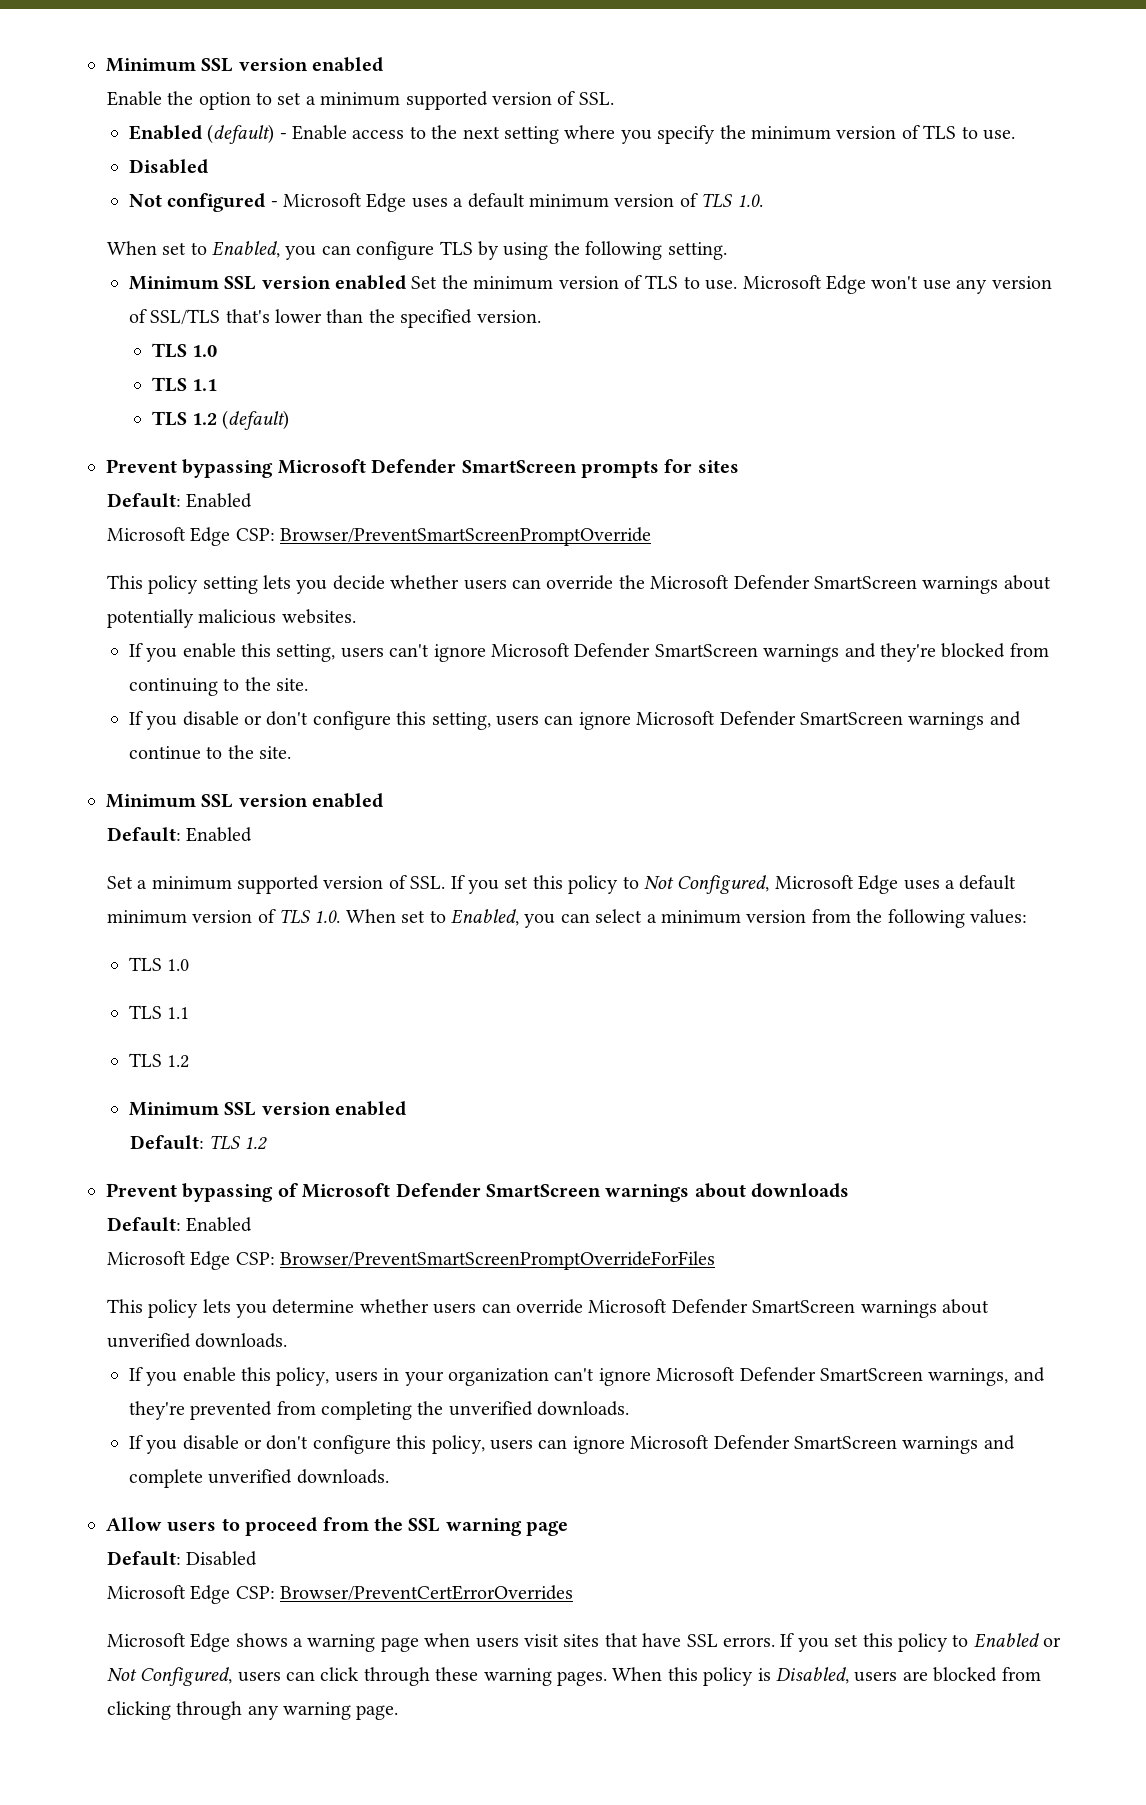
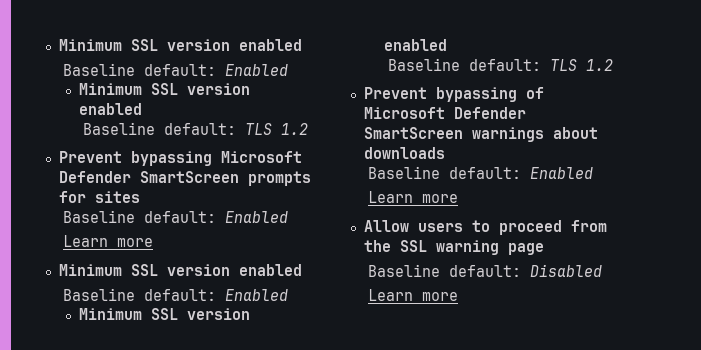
[106,57,384,72] [106,91,614,110] [128,124,1016,144] [128,159,208,174] [128,193,763,212] [106,241,727,260] [128,275,1052,294] [128,309,541,328] [151,343,218,358] [151,377,218,392] [151,410,290,430] Minimum SSL version enabled // Enable the option to set a minimum supported version of SSL. // Enabled (default) - Enable access to the next setting where you specify the minimum version of TLS to use. // Disabled // Not configured - Microsoft Edge uses a default minimum version of TLS 1.0. // When set to Enabled, you can configure TLS by using the following setting. // Minimum SSL version enabled Set the minimum version of TLS to use. Microsoft Edge won't use any version of SSL/TLS that's lower than the specified version. // TLS 1.0 // TLS 1.1 // TLS 1.2 (default) -> [58,39,302,51] [63,63,289,76] [79,83,251,95] [79,103,143,115] [83,122,309,135] Minimum SSL version enabled // Baseline default: Enabled // Minimum SSL version enabled // Baseline default: TLS 1.2
[106,493,253,508] [106,527,652,546] [106,575,1051,594] [106,609,356,628] [128,643,1049,662] [128,677,309,696] [128,711,1021,730] [128,745,292,760] [106,793,384,808] [106,827,253,842] [106,875,1017,894] [106,909,1028,928] [128,957,190,971] [128,1005,190,1019] [128,1053,190,1068] [128,1101,407,1116] [129,1135,204,1150] Default: Enabled // Microsoft Edge CSP: Browser/PreventSmartScreenPromptOverride // This policy setting lets you decide whether users can override the Microsoft Defender SmartScreen warnings about potentially malicious websites. // If you enable this setting, users can't ignore Microsoft Defender SmartScreen warnings and they're blocked from continuing to the site. // If you disable or don't configure this setting, users can ignore Microsoft Defender SmartScreen warnings and continue to the site. // Minimum SSL version enabled // Default: Enabled // Set a minimum supported version of SSL. If you set this policy to Not Configured, Microsoft Edge uses a default minimum version of TLS 1.0. When set to Enabled, you can select a minimum version from the following values: // TLS 1.0 // TLS 1.1 // TLS 1.2 // Minimum SSL version enabled // Default: -> [63,210,289,223] [63,235,154,247] [58,264,302,276] [63,288,289,301] [79,308,251,320] [384,39,448,51] [388,58,542,71] Baseline default: Enabled // Learn more // Minimum SSL version enabled // Baseline default: Enabled // Minimum SSL version enabled // Baseline default:
[106,1217,253,1232] [106,1251,716,1270] [106,1299,990,1318] [106,1333,288,1348] [128,1367,1045,1386] [128,1401,630,1420] [128,1435,1015,1454] [128,1469,389,1488] Default: Enabled // Microsoft Edge CSP: Browser/PreventSmartScreenPromptOverrideForFiles // This policy lets you determine whether users can override Microsoft Defender SmartScreen warnings about unverified downloads. // If you enable this policy, users in your organization can't ignore Microsoft Defender SmartScreen warnings, and they're prevented from completing the unverified downloads. // If you disable or don't configure this policy, users can ignore Microsoft Defender SmartScreen warnings and complete unverified downloads. -> [368,166,594,179] [368,191,459,203] Baseline default: Enabled // Learn more
[106,1551,258,1566] [106,1585,574,1604] [106,1633,1062,1652] [106,1667,1041,1686] [106,1701,399,1720] Default: Disabled // Microsoft Edge CSP: Browser/PreventCertErrorOverrides // Microsoft Edge shows a warning page when users visit sites that have SSL errors. If you set this policy to Enabled or Not Configured, users can click through these warning pages. When this policy is Disabled, users are blocked from clicking through any warning page. -> [368,264,603,277] [368,289,459,301] Baseline default: Disabled // Learn more

